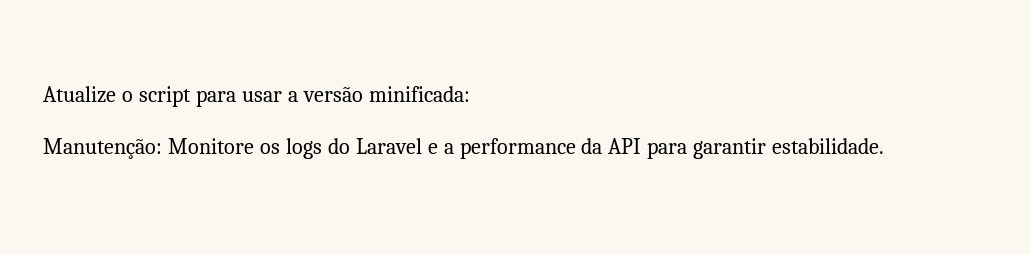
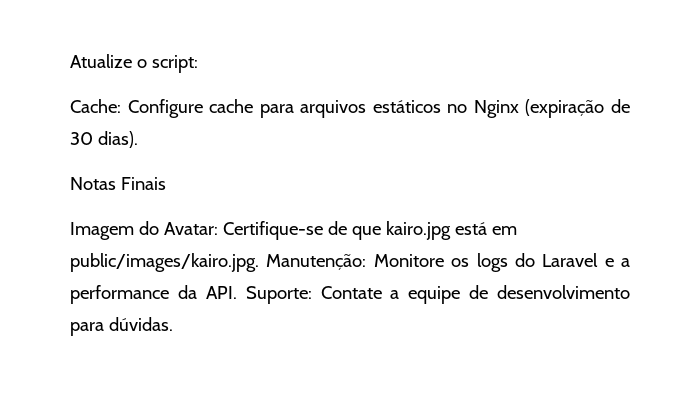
[138,86,470,107] script para usar a versão minificada: // -> [151,55,198,73] [70,99,630,118] [70,131,138,148] [70,177,166,190] [70,221,517,240] [70,253,259,272] script: // Cache: Configure cache para arquivos estáticos no Nginx (expiração de 30 dias). // Notas Finais // Imagem do Avatar: Certifique-se de que kairo.jpg está em public/images/kairo.jpg.
[608,138,885,159] API para garantir estabilidade. -> [205,285,630,304] [70,317,173,336] API. Suporte: Contate a equipe de desenvolvimento para dúvidas.

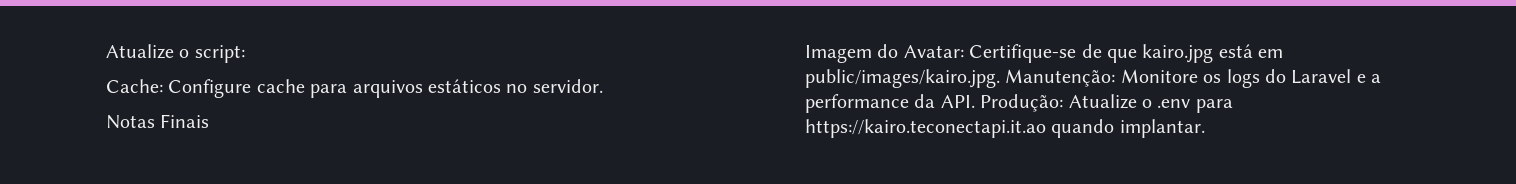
[473,99,630,118] [70,131,138,148] Nginx (expiração de 30 dias). -> [532,79,603,93] servidor.
[245,285,630,304] [70,317,173,336] Suporte: Contate a equipe de desenvolvimento para dúvidas. -> [980,94,1233,113] [805,119,1205,138] Produção: Atualize o .env para https://kairo.teconectapi.it.ao quando implantar.

